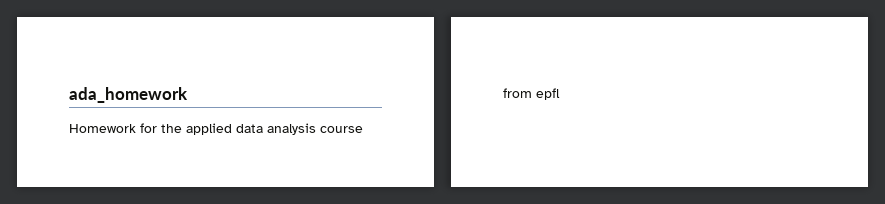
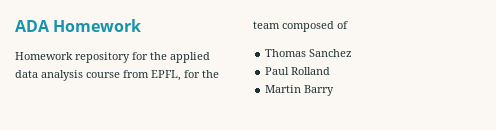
[69,87,188,103] [69,124,136,133] ada_homework // Homework -> [15,19,142,32] [15,52,130,63] ADA Homework // Homework repository
[536,88,560,100] epfl -> [151,70,219,81] [253,21,348,32] [265,49,353,57] [265,67,331,75] [265,85,335,96] EPFL, for the team composed of // Thomas Sanchez // Paul Rolland // Martin Barry

